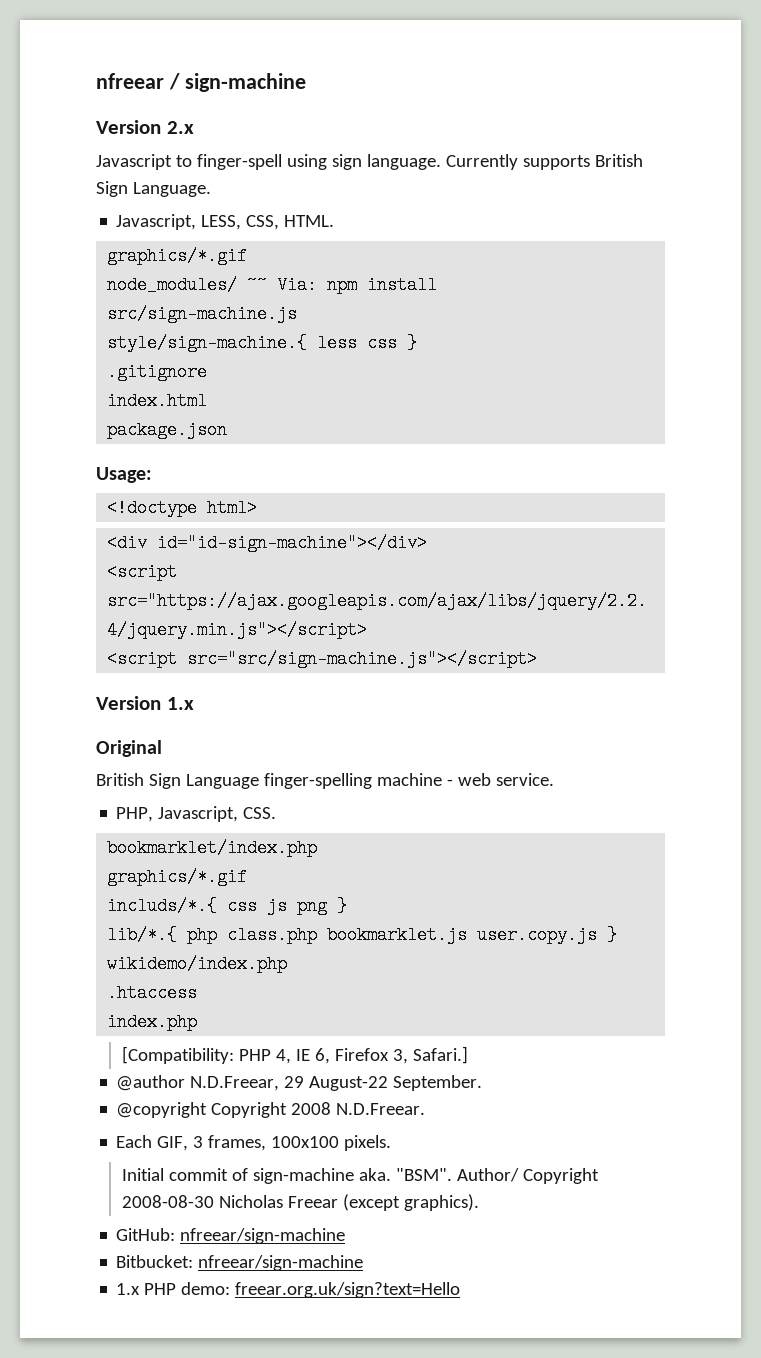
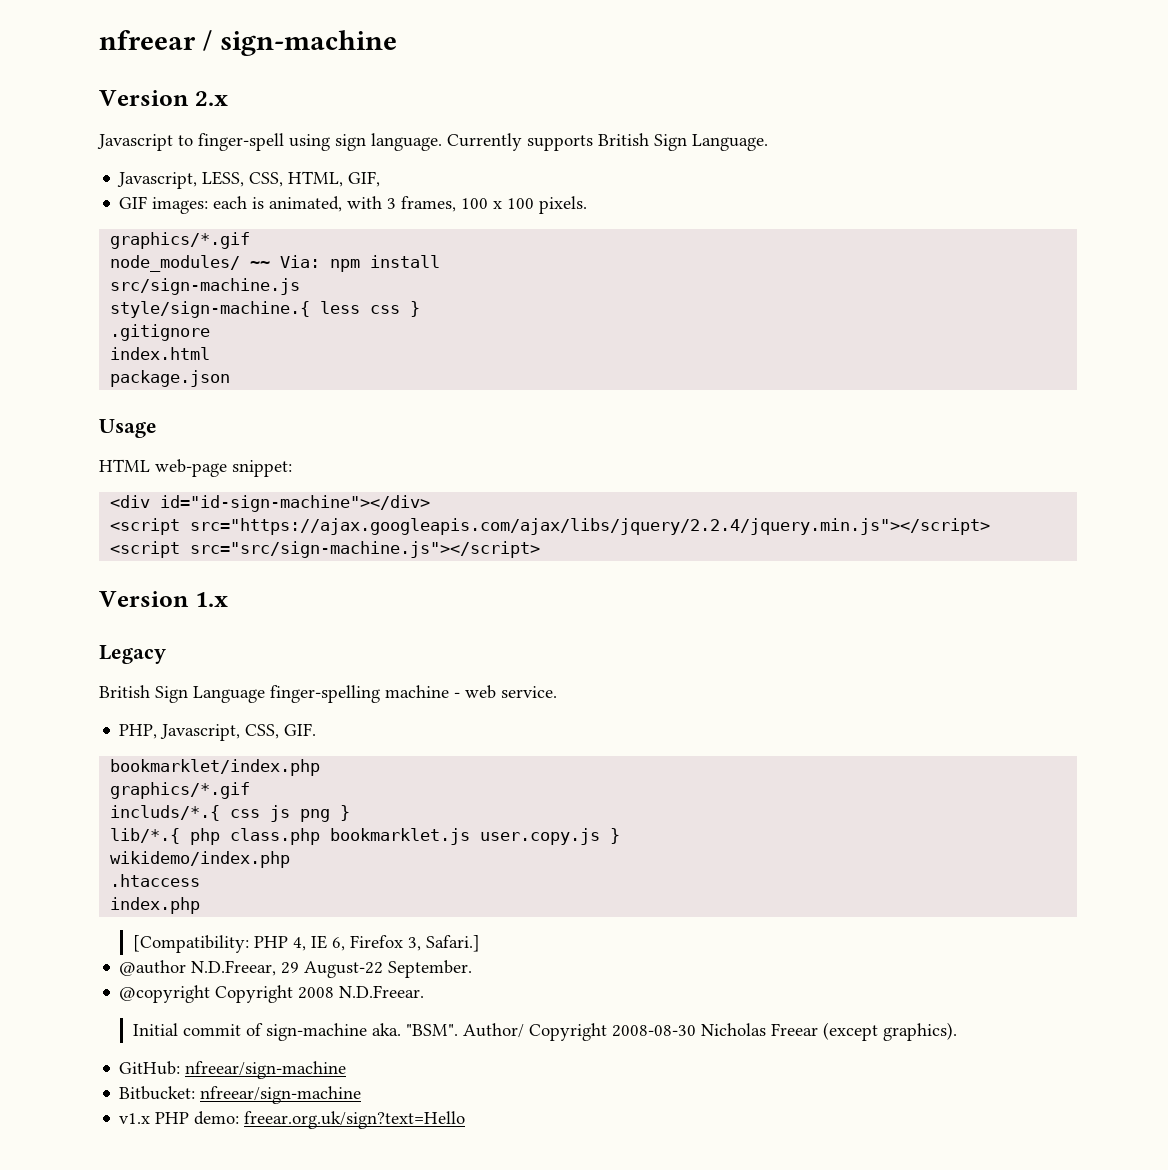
[284,215,335,227] HTML. -> [288,171,381,187] [119,196,588,214] HTML, GIF, // GIF images: each is animated, with 3 frames, 100 x 100 pixels.
[96,467,152,483] [107,499,258,517] Usage: // <!doctype html> -> [99,419,157,438] [99,459,292,477] Usage // HTML web-page snippet:
[96,740,162,757] Original -> [99,645,166,664] Legacy
[243,807,277,819] CSS. -> [245,723,317,739] CSS, GIF.
[116,1135,392,1151] // Each GIF, 3 frames, 100x100 pixels. -> (425, 991) none
[116,1283,141,1295] 1.x -> [119,1113,151,1124] v1.x

